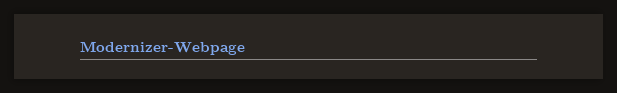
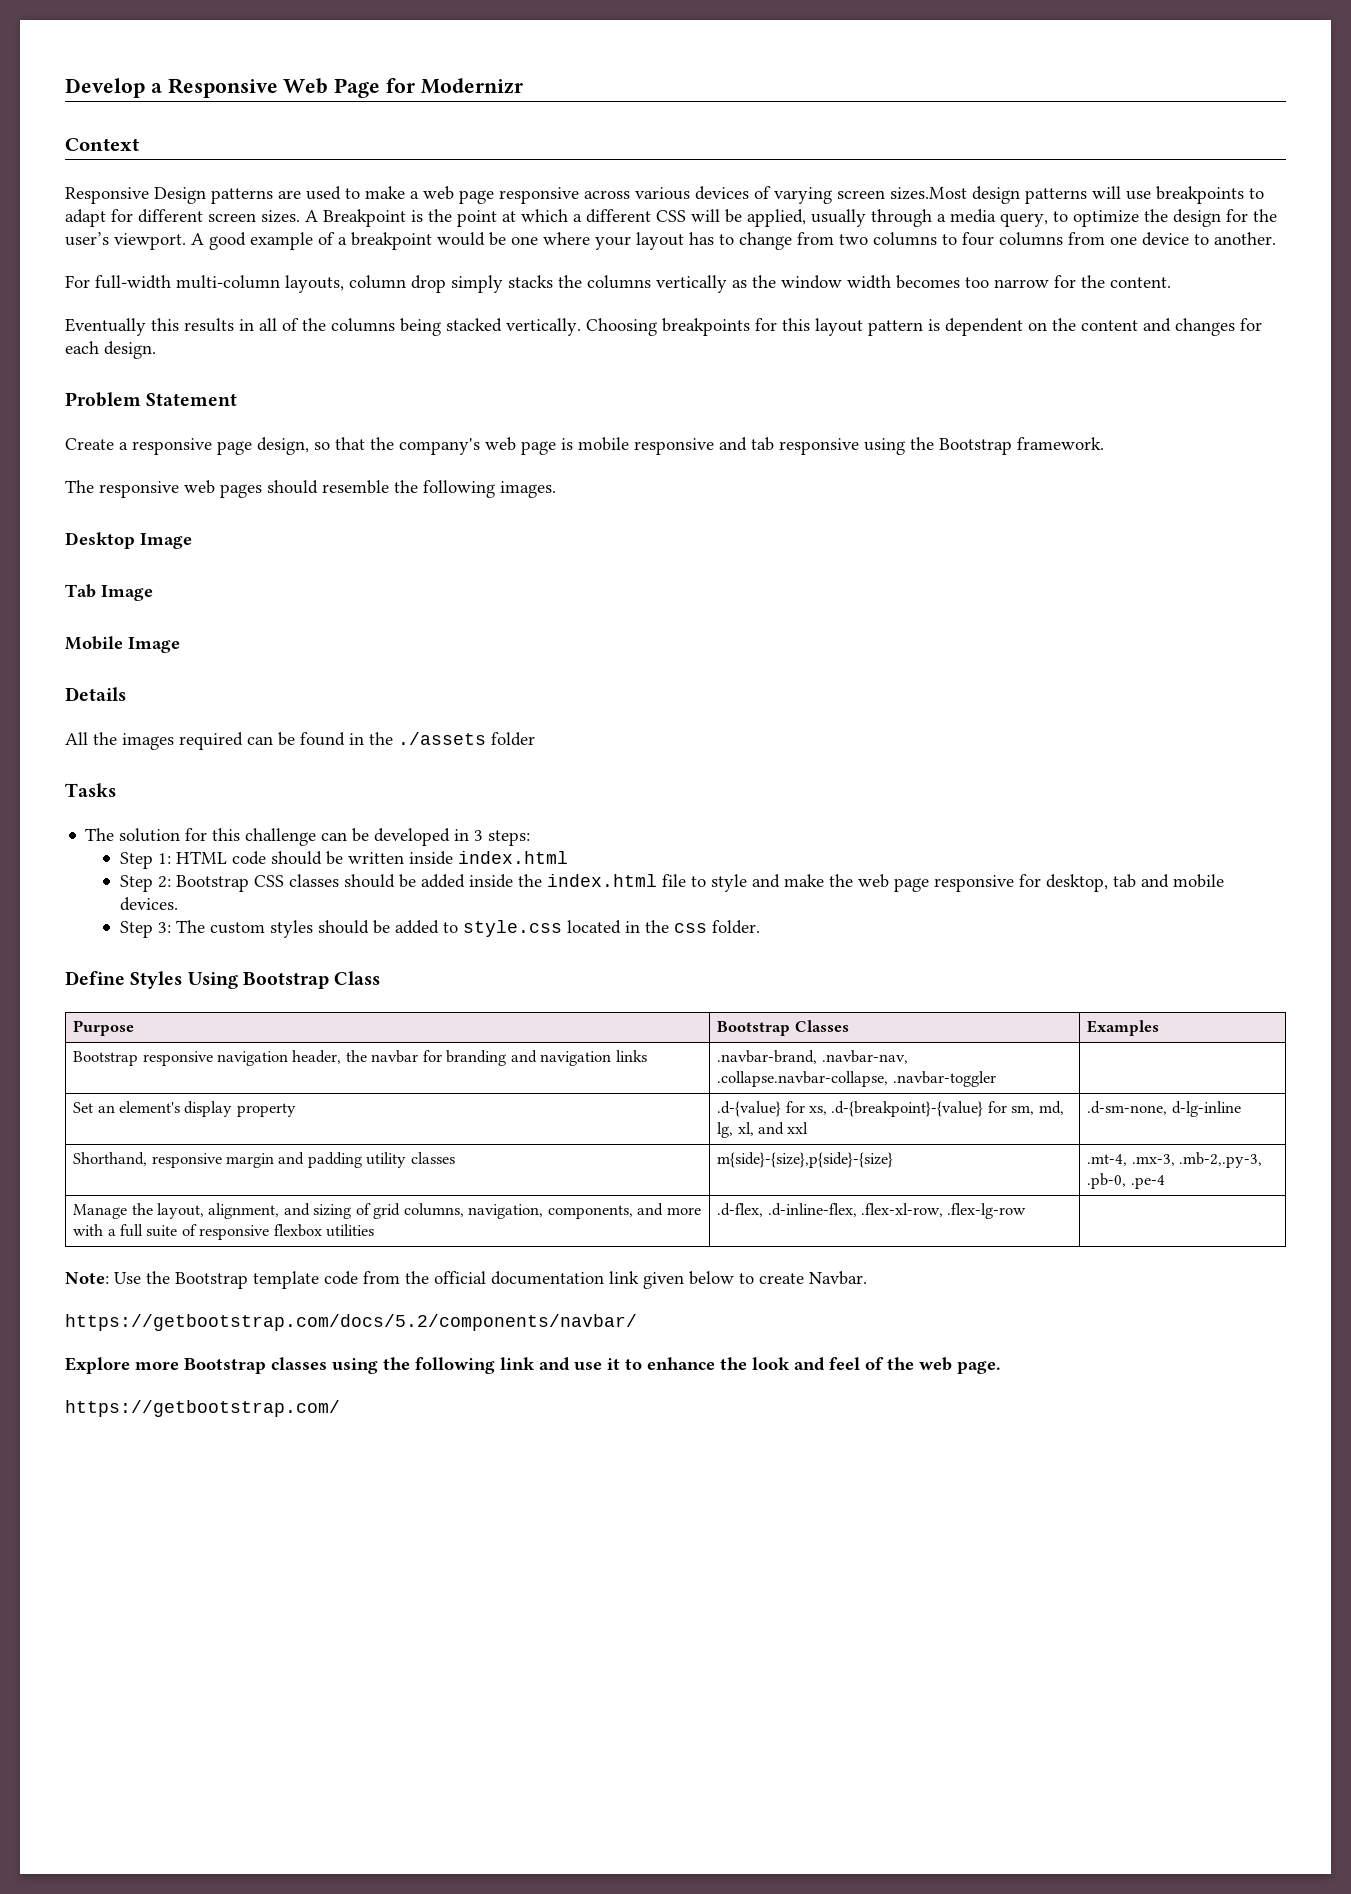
[80,41,245,55] Modernizer-Webpage -> [65,78,523,98] [65,138,139,151] [65,186,1264,204] [65,209,1277,227] [65,232,1276,250] [65,275,1171,293] [65,318,1262,336] [65,341,156,359] [65,392,238,407] [65,437,1104,455] [65,480,556,498] [65,532,192,549] [65,584,153,601] [65,636,180,653] [65,687,126,701] [65,732,535,750] [65,783,116,797] [85,828,531,846] [119,851,568,869] [119,874,1224,892] [119,897,178,911] [119,920,760,938] [65,971,381,989] [73,1020,135,1036] [717,1020,849,1036] [1087,1020,1160,1036] [73,1050,647,1066] [717,1050,908,1064] [717,1071,996,1087] [73,1101,296,1117] [717,1101,1064,1117] [717,1122,809,1138] [1087,1101,1241,1117] [73,1152,455,1168] [717,1152,894,1168] [1087,1152,1262,1168] [1087,1173,1165,1189] [73,1203,701,1219] [73,1224,375,1240] [717,1203,1027,1219] [65,1271,867,1289] [65,1314,637,1331] [65,1357,1001,1374] [65,1400,340,1417] Develop a Responsive Web Page for Modernizr // Context // Responsive Design patterns are used to make a web page responsive across various devices of varying screen sizes.Most design patterns will use breakpoints to adapt for different screen sizes. A Breakpoint is the point at which a different CSS will be applied, usually through a media query, to optimize the design for the user’s viewport. A good example of a breakpoint would be one where your layout has to change from two columns to four columns from one device to another. // For full-width multi-column layouts, column drop simply stacks the columns vertically as the window width becomes too narrow for the content. // Eventually this results in all of the columns being stacked vertically. Choosing breakpoints for this layout pattern is dependent on the content and changes for each design. // Problem Statement // Create a responsive page design, so that the company's web page is mobile responsive and tab responsive using the Bootstrap framework. // The responsive web pages should resemble the following images. // Desktop Image // Tab Image // Mobile Image // Details // All the images required can be found in the ./assets folder // Tasks // The solution for this challenge can be developed in 3 steps: // Step 1: HTML code should be written inside index.html // Step 2: Bootstrap CSS classes should be added inside the index.html file to style and make the web page responsive for desktop, tab and mobile devices. // Step 3: The custom styles should be added to style.css located in the css folder. // Define Styles Using Bootstrap Class // Purpose | Bootstrap Classes | Examples // Bootstrap responsive navigation header, the navbar for branding and navigation links | .navbar-brand, .navbar-nav, .collapse.navbar-collapse, .navbar-toggler | // Set an element's display property | .d-{value} for xs, .d-{breakpoint}-{value} for sm, md, lg, xl, and xxl | .d-sm-none, d-lg-inline // Shorthand, responsive margin and padding utility classes | m{side}-{size},p{side}-{size} | .mt-4, .mx-3, .mb-2,.py-3, .pb-0, .pe-4 // Manage the layout, alignment, and sizing of grid columns, navigation, components, and more with a full suite of responsive flexbox utilities | .d-flex, .d-inline-flex, .flex-xl-row, .flex-lg-row | // Note: Use the Bootstrap template code from the official documentation link given below to create Navbar. // https://getbootstrap.com/docs/5.2/components/navbar/ // Explore more Bootstrap classes using the following link and use it to enhance the look and feel of the web page. // https://getbootstrap.com/

